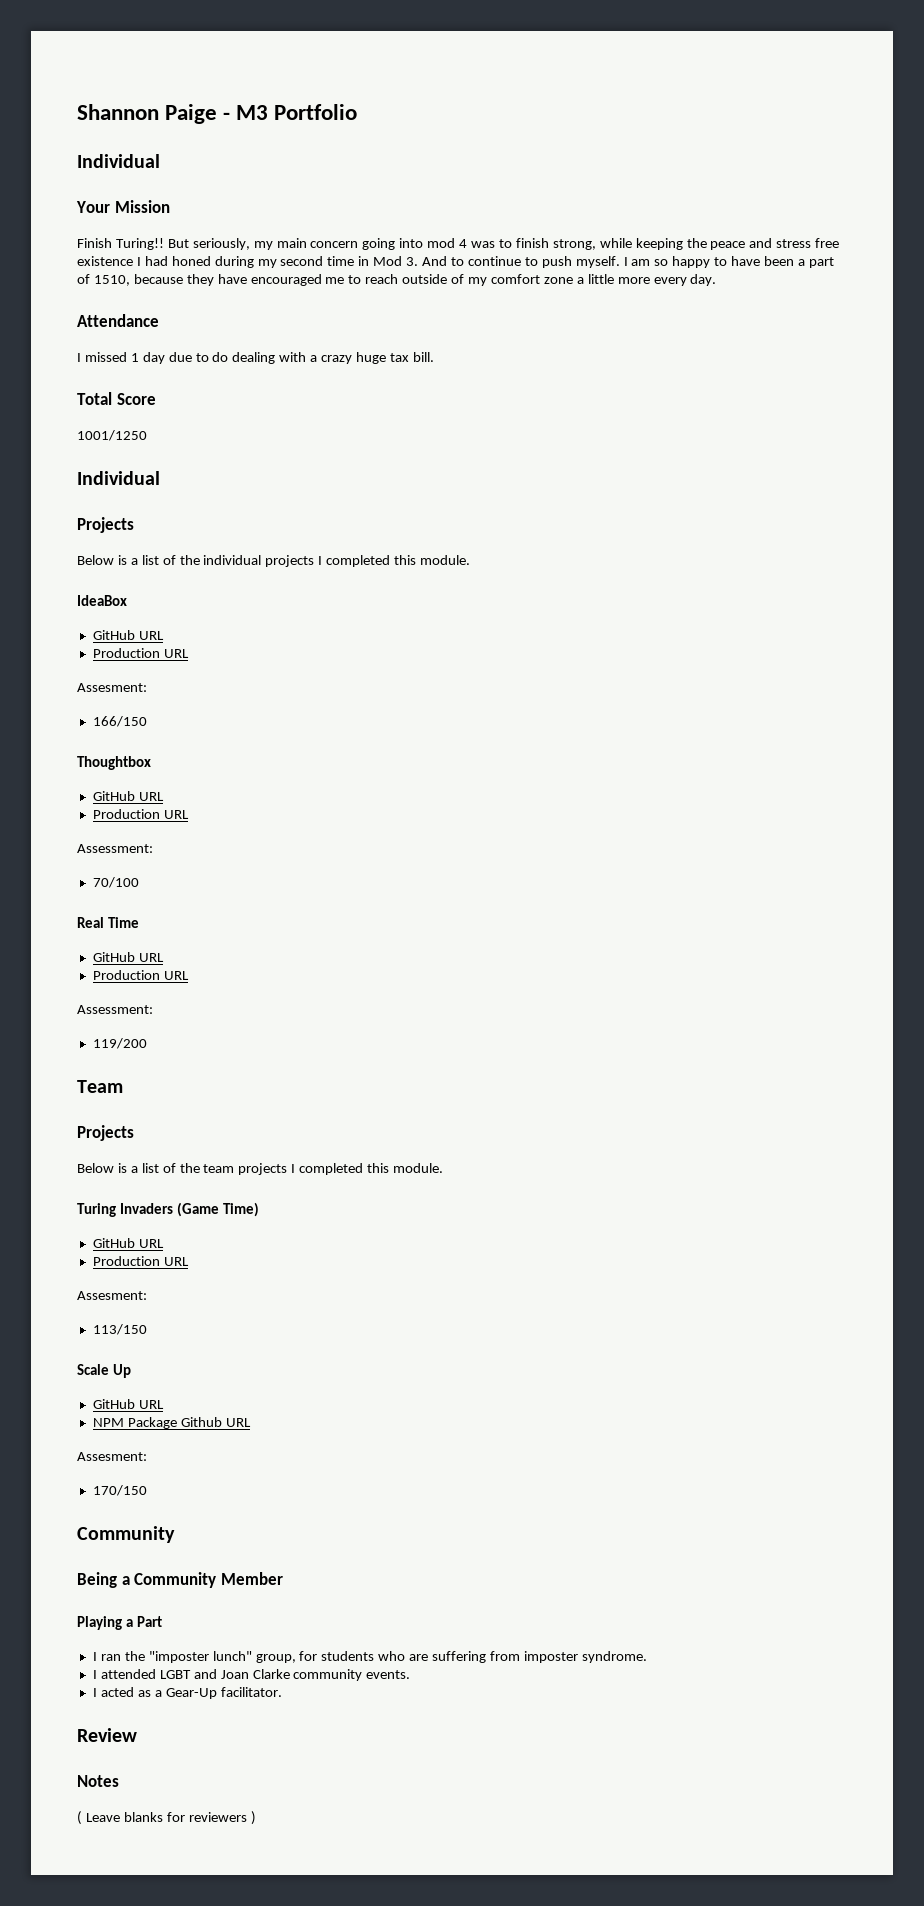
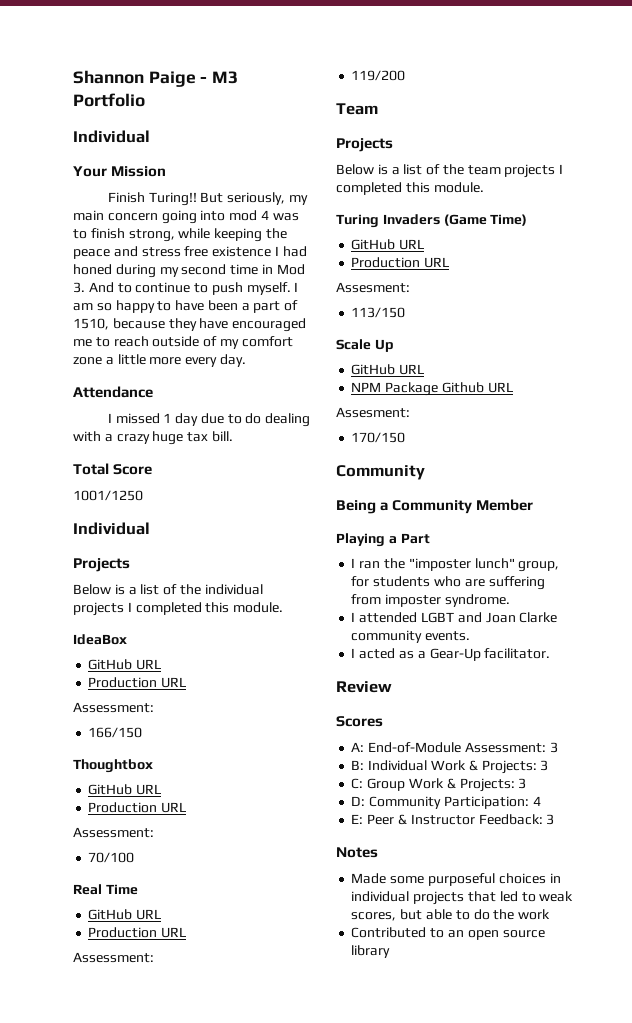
[77,683,147,692] Assesment: -> [73,702,154,713] Assessment:
[77,1775,119,1787] [77,1811,256,1825] Notes // ( Leave blanks for reviewers ) -> [336,716,383,727] [351,742,558,753] [351,760,549,774] [351,778,527,792] [351,796,541,809] [351,814,555,825] [336,847,378,858] [351,873,561,886] [351,891,574,905] [351,909,551,921] [351,927,545,940] [351,945,391,958] Scores // A: End-of-Module Assessment: 3 // B: Individual Work & Projects: 3 // C: Group Work & Projects: 3 // D: Community Participation: 4 // E: Peer & Instructor Feedback: 3 // Notes // Made some purposeful choices in individual projects that led to weak scores, but able to do the work // Contributed to an open source library

